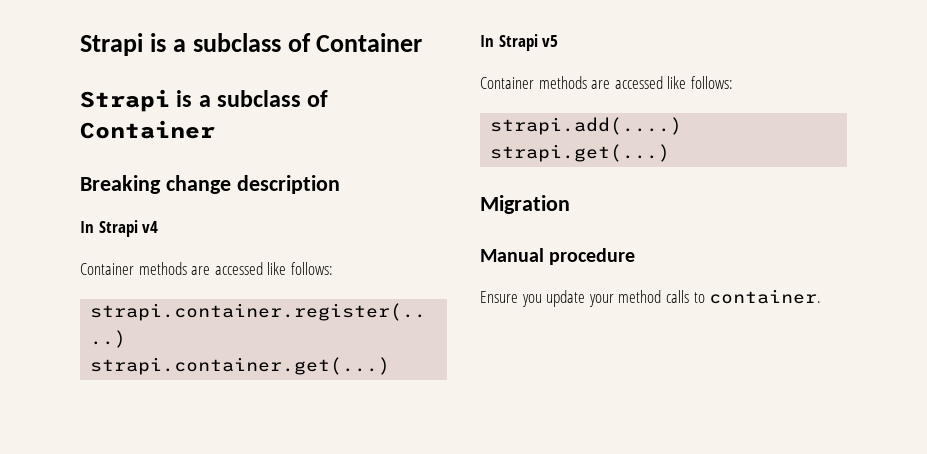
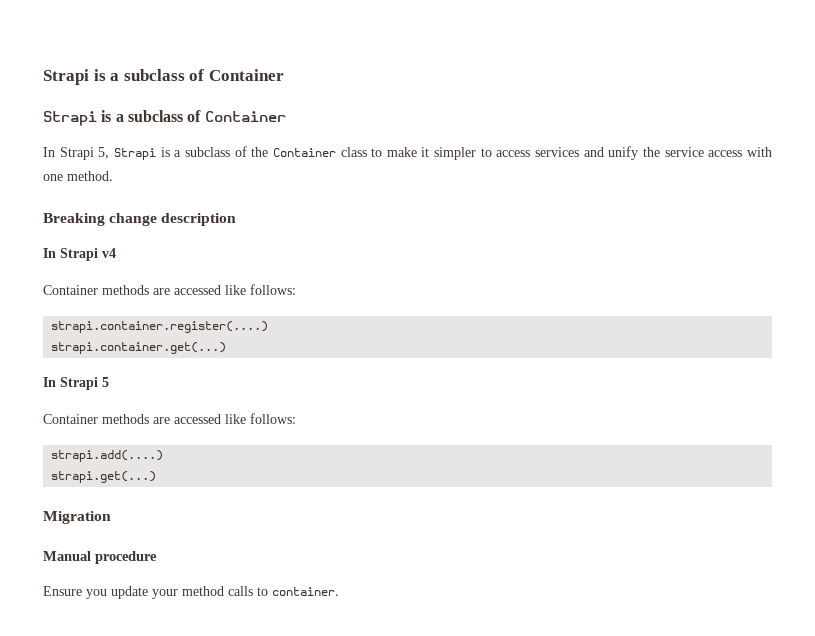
(215, 129) none -> [43,146,773,160] [43,171,113,181] // In Strapi 5, Strapi is a subclass of the Container class to make it simpler to access services and unify the service access with one method.
[542,35,559,47] v5 -> [102,377,109,387] 5

